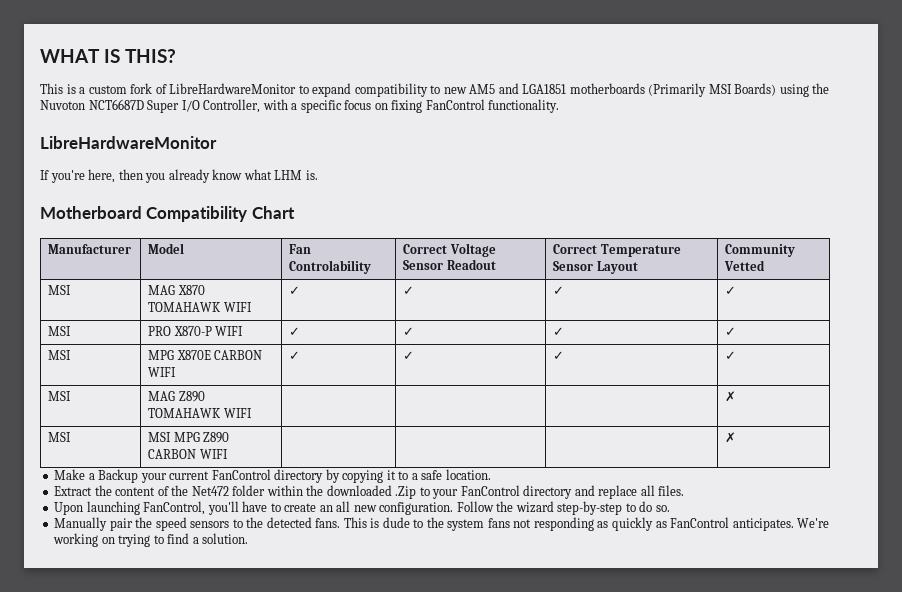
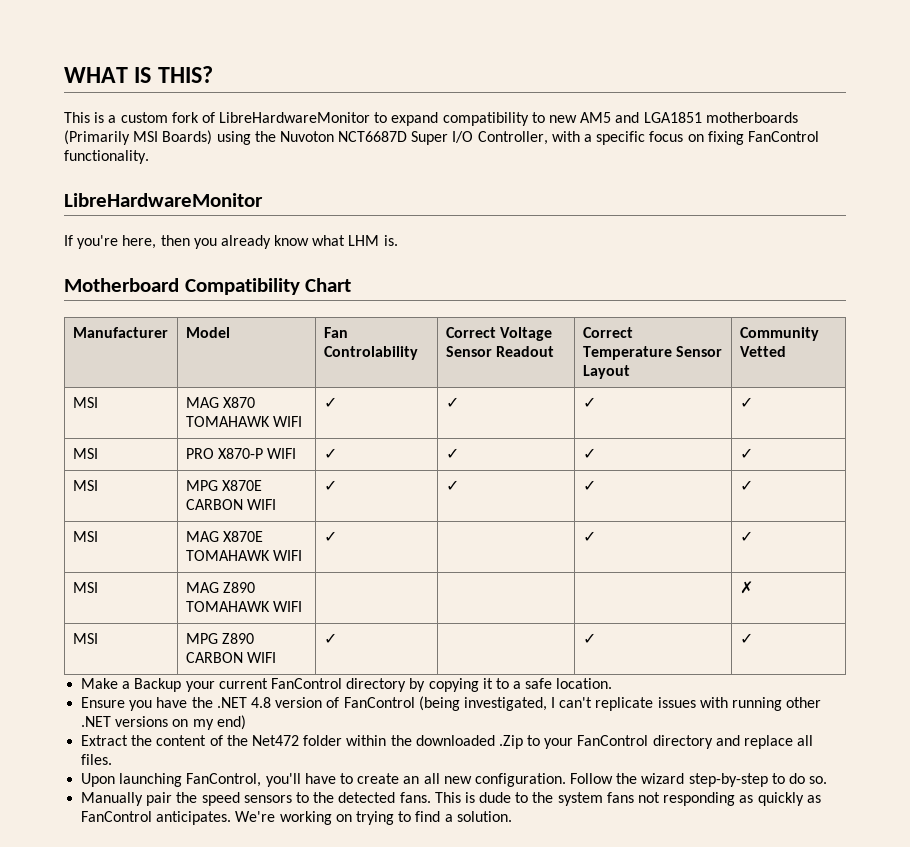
(737, 355) none -> [72,531,98,542] [185,531,264,542] [185,550,303,561] [323,531,337,542] [582,531,596,542] [739,531,753,542] // MSI | MAG X870E TOMAHAWK WIFI | ✓ | | ✓ | ✓
[148,432,172,442] MSI -> (98, 638) none
[725,432,737,443] | | | ✗ -> [323,633,337,644] [582,633,596,644] [739,633,753,644] ✓ | | ✓ | ✓
(491, 474) none -> [81,696,822,711] [81,715,246,730] // Ensure you have the .NET 4.8 version of FanControl (being investigated, I can't replicate issues with running other .NET versions on my end)

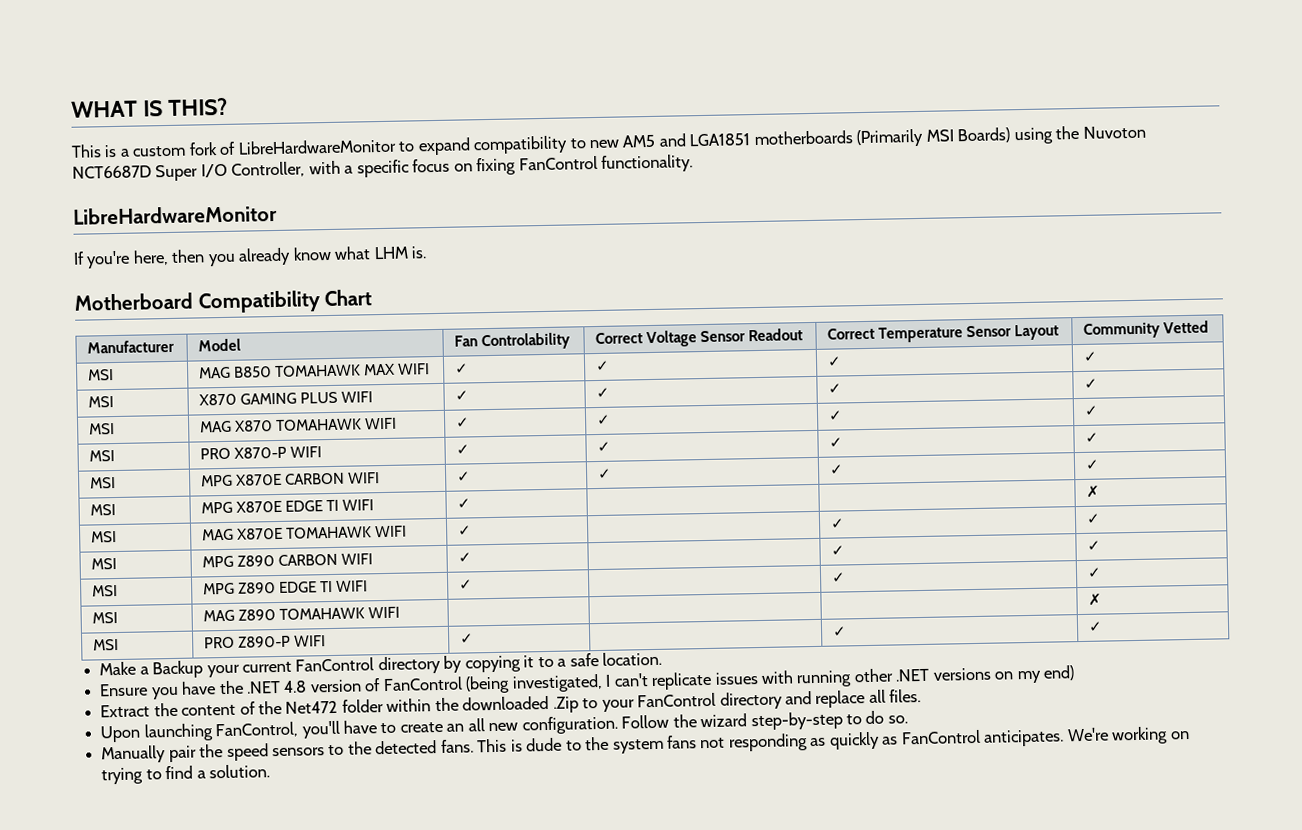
(786, 351) none -> [88,369,115,381] [199,363,431,379] [455,363,470,374] [595,360,611,372] [827,356,843,367] [1083,351,1099,362] [88,396,115,408] [199,391,374,406] [455,390,470,401] [596,387,611,399] [828,383,843,394] [1084,378,1099,389] // MSI | MAG B850 TOMAHAWK MAX WIFI | ✓ | ✓ | ✓ | ✓ // MSI | X870 GAMING PLUS WIFI | ✓ | ✓ | ✓ | ✓
(753, 485) none -> [90,503,117,516] [201,499,375,514] [457,498,472,509] [1086,485,1101,498] // MSI | MPG X870E EDGE TI WIFI | ✓ | | | ✗
(753, 536) none -> [91,557,118,570] [202,553,374,568] [458,552,473,563] [831,545,846,556] [1087,540,1102,551] [92,584,119,597] [203,580,369,595] [459,579,474,590] [831,572,847,583] [1087,567,1103,578] // MSI | MPG Z890 CARBON WIFI | ✓ | | ✓ | ✓ // MSI | MPG Z890 EDGE TI WIFI | ✓ | | ✓ | ✓
[185,633,255,644] [185,652,243,663] MPG Z890 CARBON -> [204,635,292,649] PRO Z890-P

